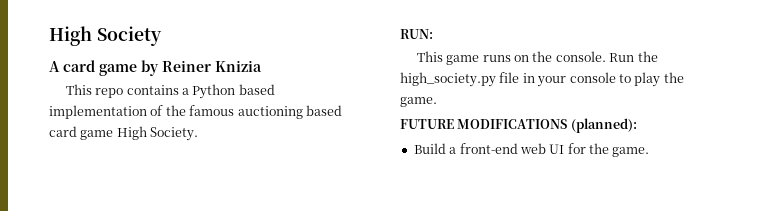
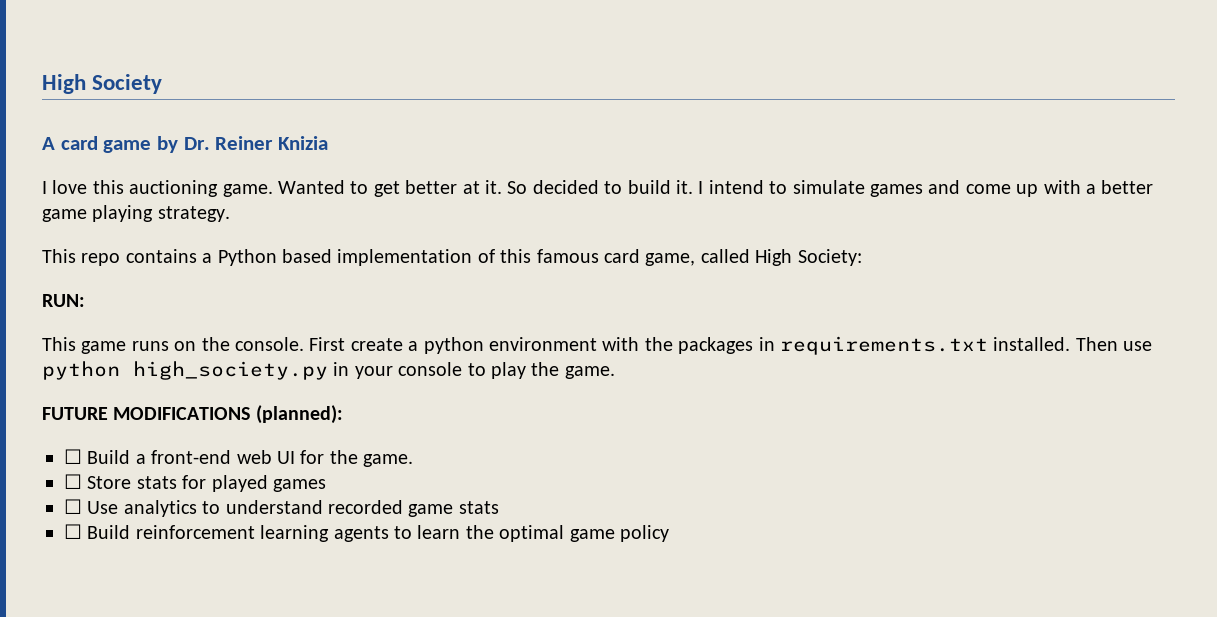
(159, 68) none -> [183,137,210,150] Dr.
(262, 66) none -> [42,180,1154,197] [42,205,230,222] // I love this auctioning game. Wanted to get better at it. So decided to build it. I intend to simulate games and come up with a better game playing strategy.
[165,105,342,119] [49,126,199,141] the famous auctioning based card game High Society. -> [500,249,862,266] this famous card game, called High Society:
[609,51,658,62] [400,72,520,87] Run the high_society.py file -> [309,336,1153,355] [42,361,328,380] First create a python environment with the packages in requirements.txt installed. Then use python high_society.py
(637, 125) none -> [64,449,82,464] ☐
(650, 152) none -> [64,474,326,492] [64,499,499,517] [64,524,669,542] // ☐ Store stats for played games // ☐ Use analytics to understand recorded game stats // ☐ Build reinforcement learning agents to learn the optimal game policy

